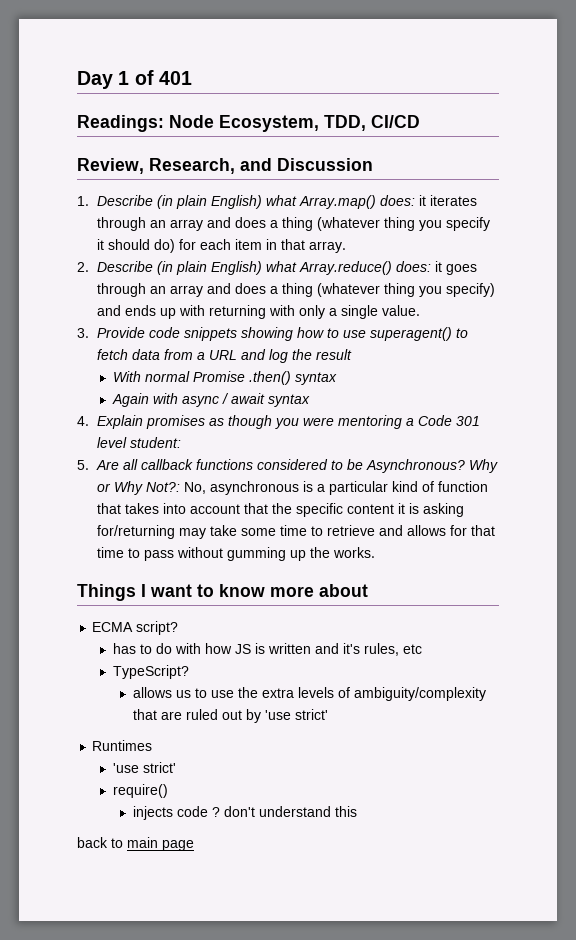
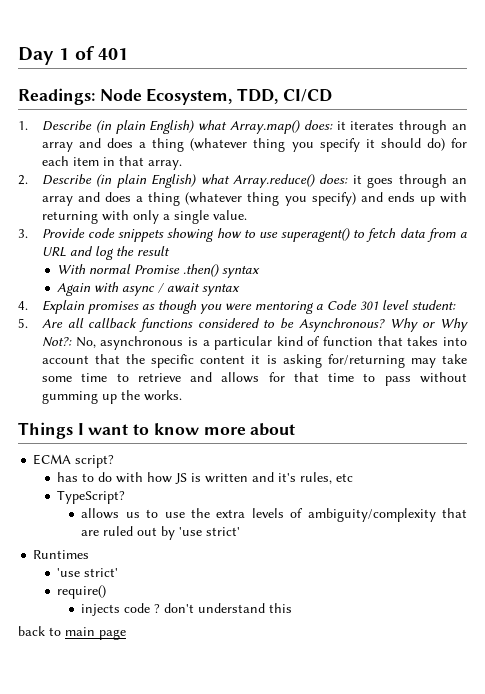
[77,158,373,174] // Review, Research, and Discussion -> (332, 95) none

